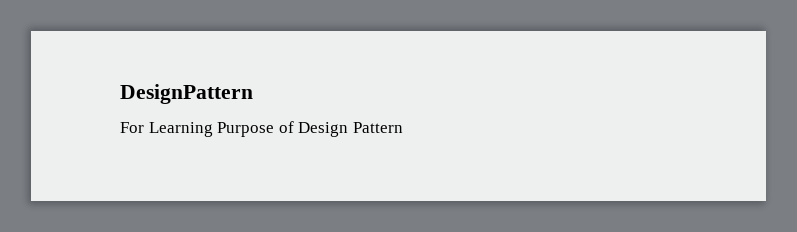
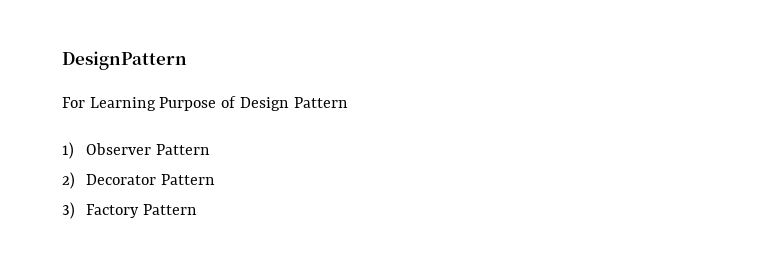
(403, 127) none -> [62,142,210,159] [62,172,215,189] [62,202,197,219] // 1) Observer Pattern // 2) Decorator Pattern // 3) Factory Pattern

